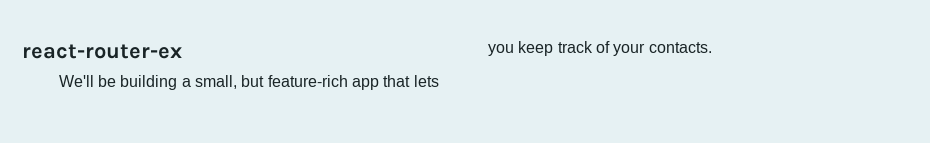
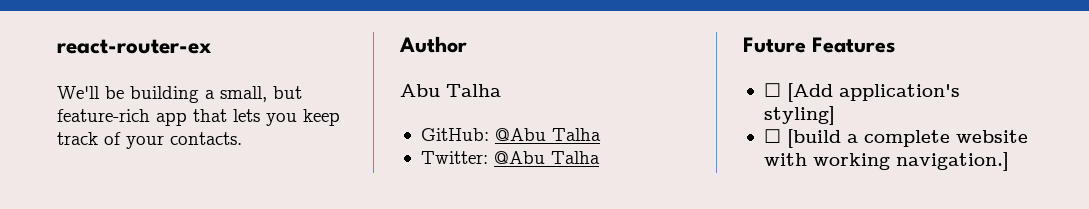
(712, 47) none -> [399,36,467,53] [400,84,501,97] [420,128,601,141] [420,151,600,164] [743,37,895,53] [763,83,960,102] [763,106,835,125] [763,129,1028,148] [763,152,1009,171] // Author // Abu Talha // GitHub: @Abu Talha // Twitter: @Abu Talha // Future Features // ☐ [Add application's styling] // ☐ [build a complete website with working navigation.]

